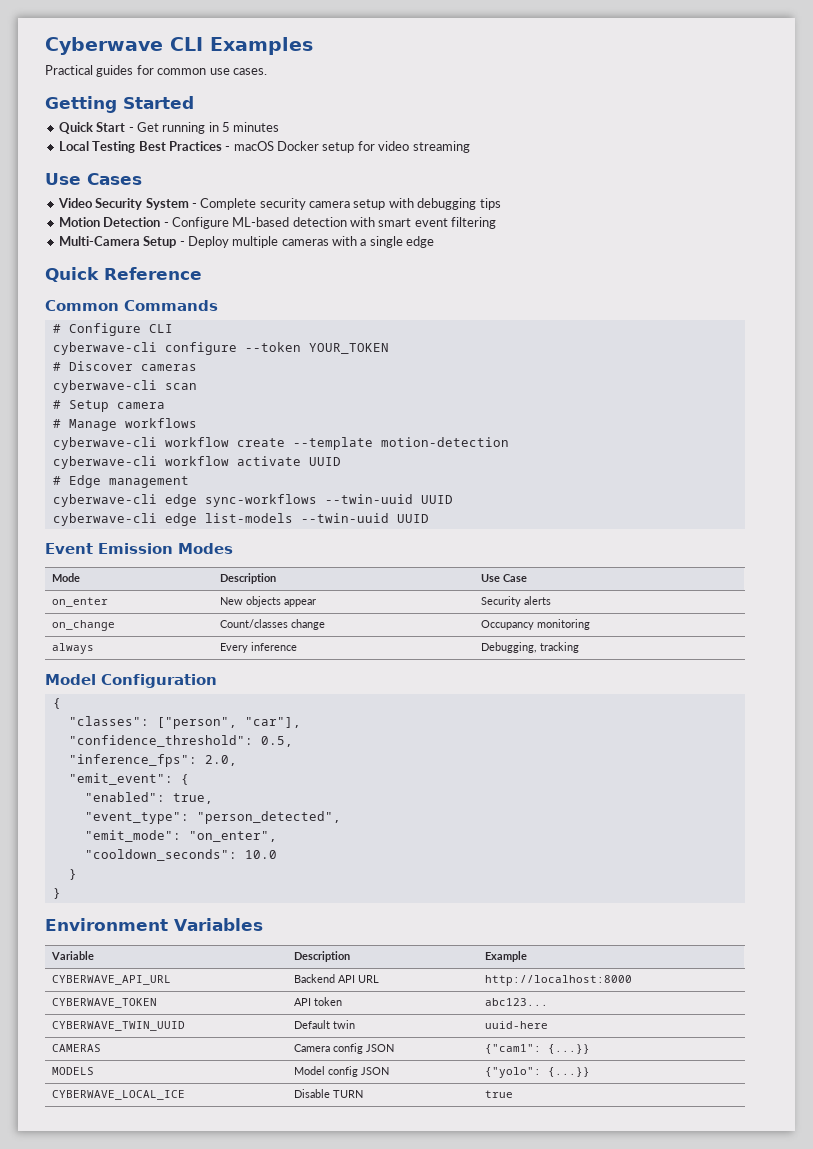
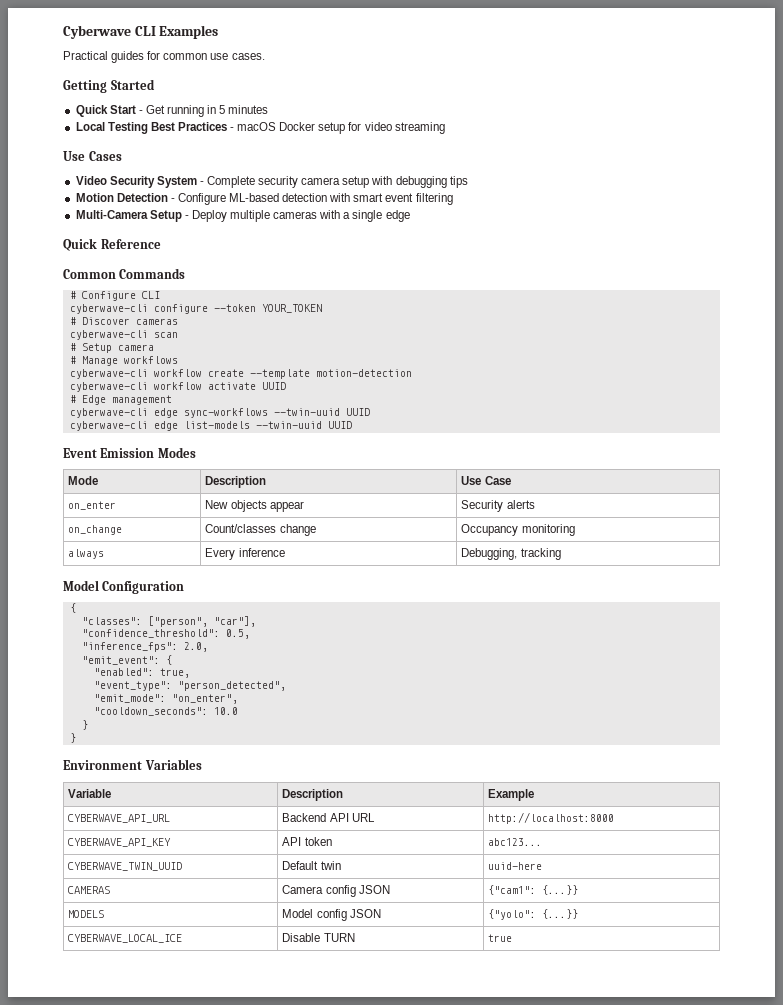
[51,998,157,1008] CYBERWAVE_TOKEN -> [68,838,172,847] CYBERWAVE_API_KEY

